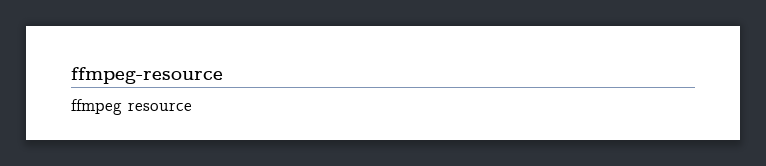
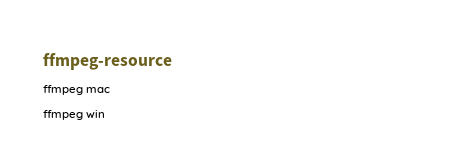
[128,102,192,111] resource -> [86,87,111,93] [43,110,106,120] mac // ffmpeg win

